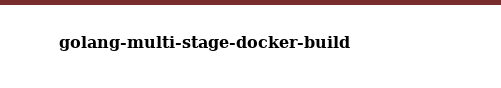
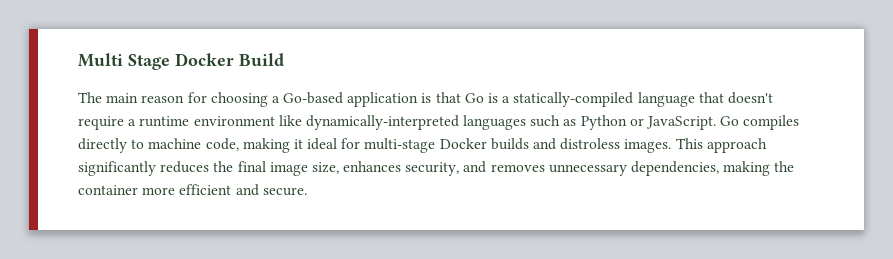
[59,36,350,51] golang-multi-stage-docker-build -> [78,53,284,70] [78,92,773,107] [78,115,800,130] [78,138,767,153] [78,161,795,176] [78,184,307,196] Multi Stage Docker Build // The main reason for choosing a Go-based application is that Go is a statically-compiled language that doesn't require a runtime environment like dynamically-interpreted languages such as Python or JavaScript. Go compiles directly to machine code, making it ideal for multi-stage Docker builds and distroless images. This approach significantly reduces the final image size, enhances security, and removes unnecessary dependencies, making the container more efficient and secure.

